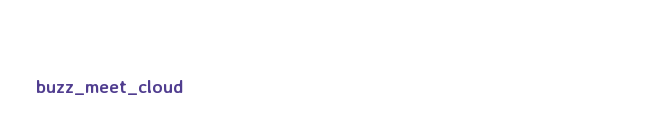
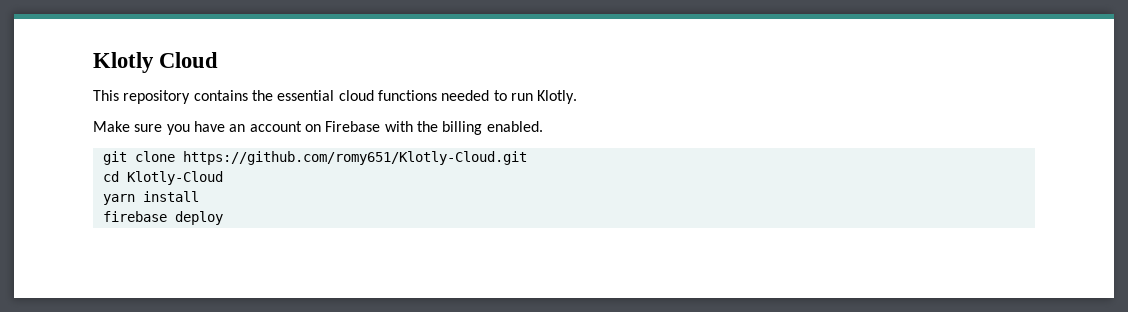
[36,80,183,95] buzz_meet_cloud -> [93,52,219,73] [93,90,578,104] [93,121,543,135] [102,151,527,165] [102,171,223,185] [102,191,199,205] [102,211,223,225] Klotly Cloud // This repository contains the essential cloud functions needed to run Klotly. // Make sure you have an account on Firebase with the billing enabled. // git clone https://github.com/romy651/Klotly-Cloud.git // cd Klotly-Cloud // yarn install // firebase deploy

